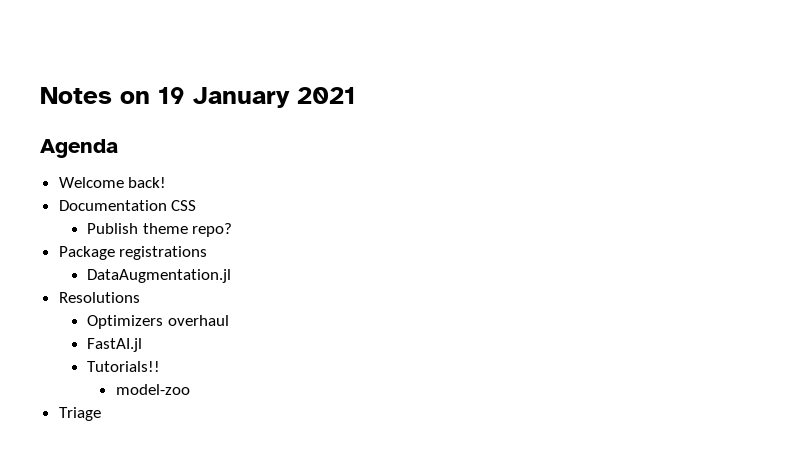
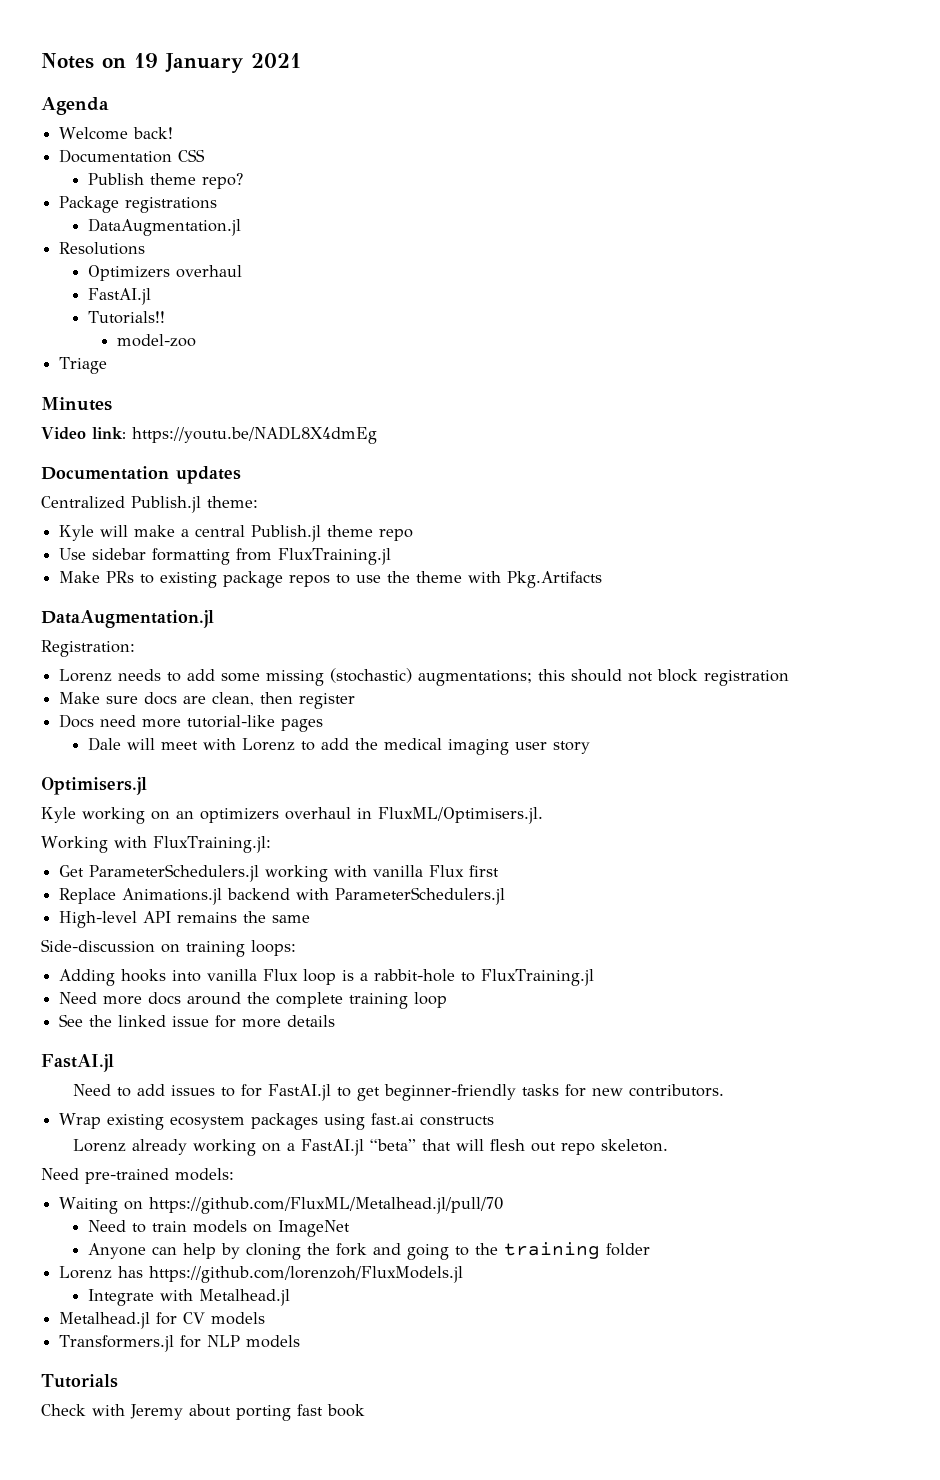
(101, 414) none -> [41,397,112,411] [41,426,377,444] [41,466,241,484] [41,496,258,513] [59,525,414,542] [59,548,392,565] [59,571,603,588] [41,610,214,628] [41,640,135,657] [59,668,790,686] [59,692,356,709] [59,714,324,732] [87,737,590,755] [41,777,147,795] [41,807,543,824] [41,836,271,853] [59,864,500,882] [59,887,506,905] [59,911,311,928] [41,939,296,957] [59,969,595,986] [59,992,448,1009] [59,1014,336,1028] [41,1054,114,1072] [73,1084,725,1101] [59,1113,495,1130] [73,1139,669,1156] [41,1168,234,1184] [59,1197,504,1214] [87,1220,350,1237] [87,1242,650,1260] [59,1266,464,1283] [87,1289,290,1306] [59,1312,266,1329] [59,1335,301,1352] [41,1374,118,1388] [41,1404,365,1421] // Minutes // Video link: https://youtu.be/NADL8X4dmEg // Documentation updates // Centralized Publish.jl theme: // Kyle will make a central Publish.jl theme repo // Use sidebar formatting from FluxTraining.jl // Make PRs to existing package repos to use the theme with Pkg.Artifacts // DataAugmentation.jl // Registration: // Lorenz needs to add some missing (stochastic) augmentations; this should not block registration // Make sure docs are clean, then register // Docs need more tutorial-like pages // Dale will meet with Lorenz to add the medical imaging user story // Optimisers.jl // Kyle working on an optimizers overhaul in FluxML/Optimisers.jl. // Working with FluxTraining.jl: // Get ParameterSchedulers.jl working with vanilla Flux first // Replace Animations.jl backend with ParameterSchedulers.jl // High-level API remains the same // Side-discussion on training loops: // Adding hooks into vanilla Flux loop is a rabbit-hole to FluxTraining.jl // Need more docs around the complete training loop // See the linked issue for more details // FastAI.jl // Need to add issues to for FastAI.jl to get beginner-friendly tasks for new contributors. // Wrap existing ecosystem packages using fast.ai constructs // Lorenz already working on a FastAI.jl “beta” that will flesh out repo skeleton. // Need pre-trained models: // Waiting on https://github.com/FluxML/Metalhead.jl/pull/70 // Need to train models on ImageNet // Anyone can help by cloning the fork and going to the training folder // Lorenz has https://github.com/lorenzoh/FluxModels.jl // Integrate with Metalhead.jl // Metalhead.jl for CV models // Transformers.jl for NLP models // Tutorials // Check with Jeremy about porting fast book

